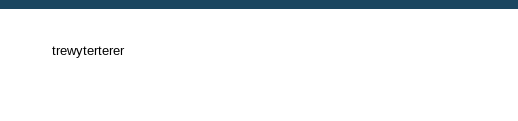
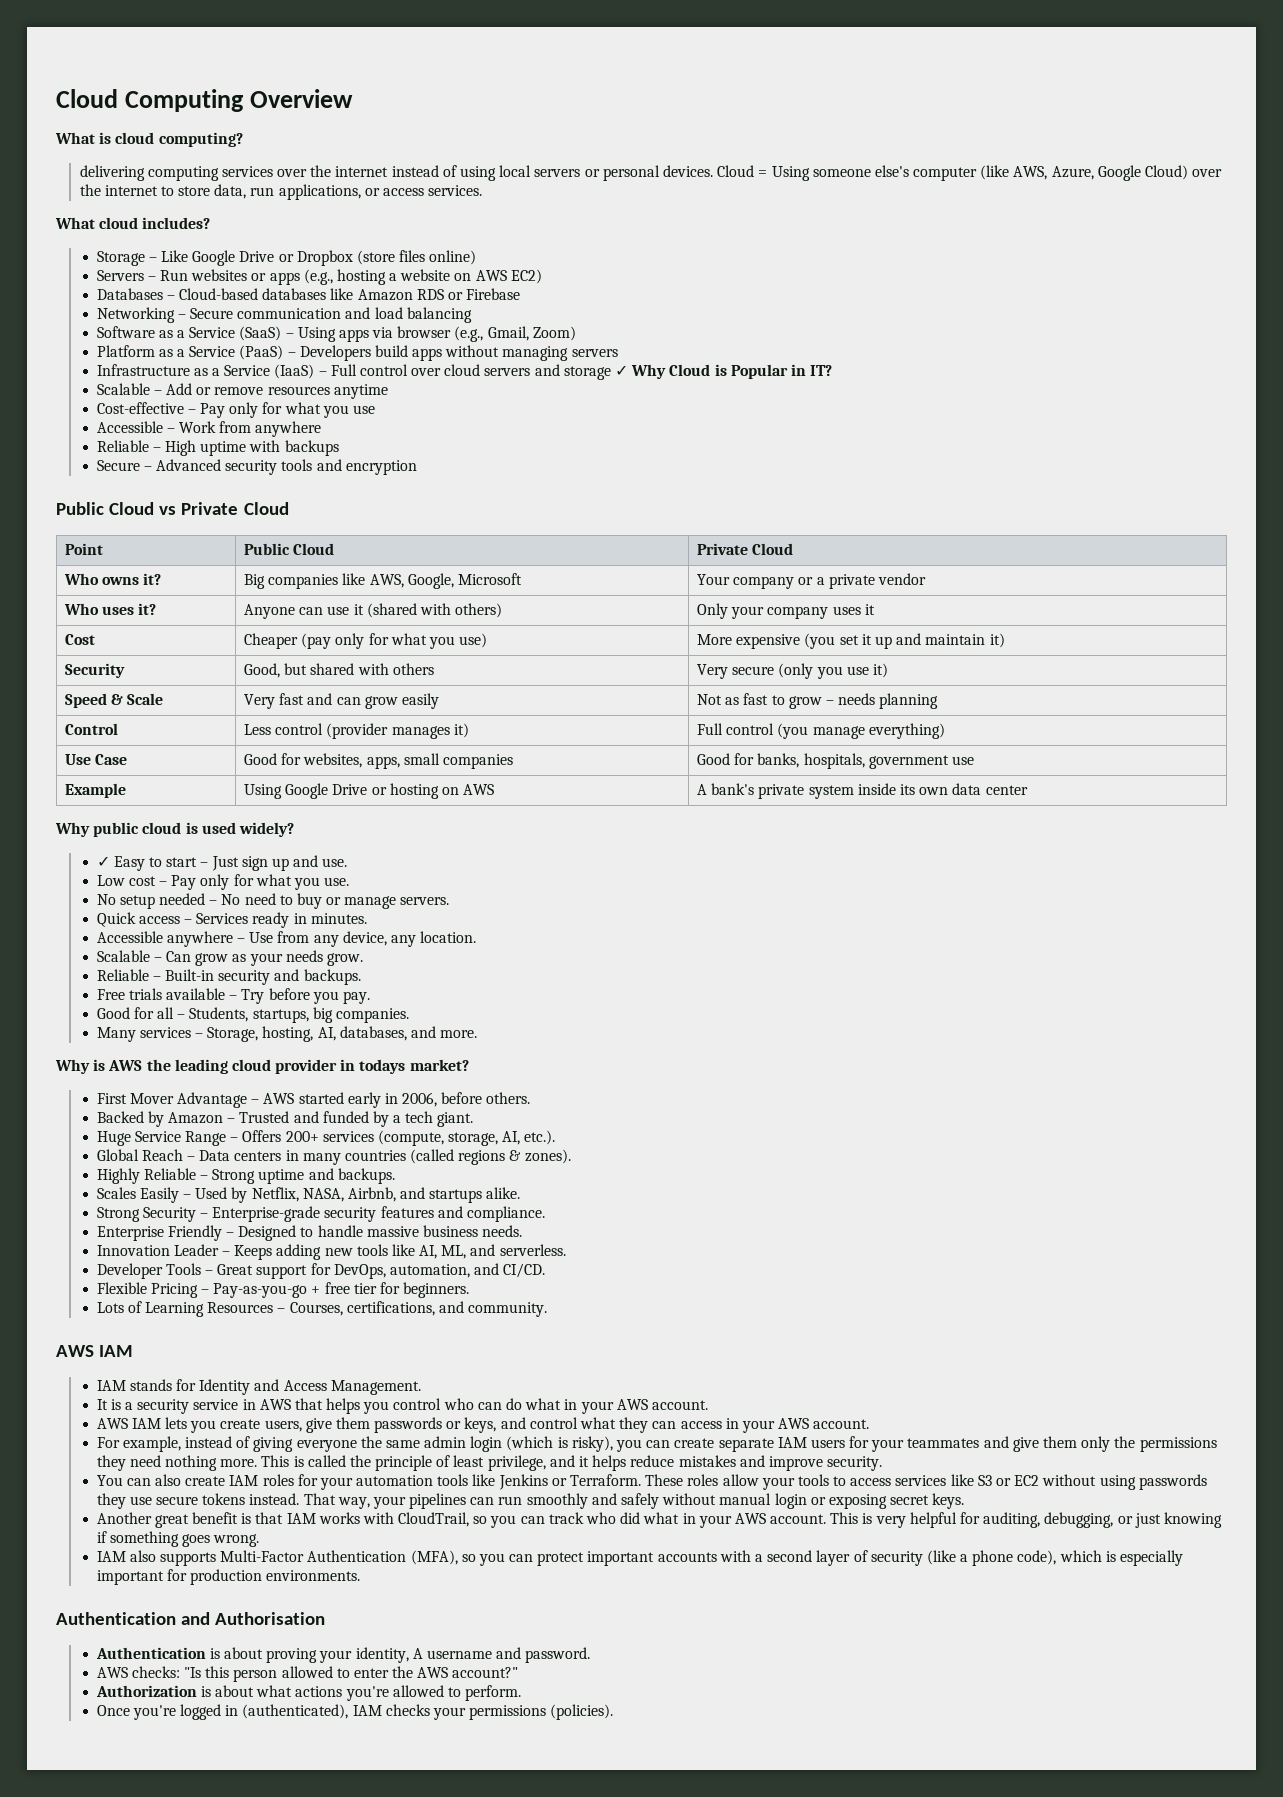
[52,46,125,58] trewyterterer -> [56,89,353,112] [55,132,243,147] [79,165,1223,181] [79,184,483,200] [55,217,211,229] [96,250,477,266] [96,269,542,285] [96,288,521,301] [96,307,472,323] [96,326,576,342] [96,345,618,361] [96,364,833,380] [96,383,388,399] [96,402,375,418] [96,421,322,437] [96,440,339,456] [96,459,417,475] [56,502,289,515] [65,543,104,555] [244,543,335,555] [697,543,794,555] [64,573,162,585] [244,573,523,589] [697,573,927,589] [64,603,157,615] [244,603,503,619] [697,603,875,619] [65,634,96,645] [244,633,488,649] [697,633,1005,649] [65,663,126,678] [244,663,434,678] [697,663,889,679] [65,693,164,708] [244,693,440,709] [697,693,939,709] [65,723,119,735] [244,723,469,739] [697,723,945,739] [65,754,128,765] [244,753,514,769] [697,753,975,769] [65,783,127,798] [244,783,495,799] [697,783,1028,799] [55,822,294,837] [96,855,348,871] [96,874,350,890] [96,893,450,909] [96,912,367,928] [96,931,477,947] [96,950,363,966] [96,969,361,985] [96,988,370,1004] [96,1007,409,1023] [96,1026,478,1042] [55,1059,469,1074] [96,1092,531,1108] [96,1111,474,1127] [96,1130,556,1146] [96,1149,571,1165] [96,1168,395,1184] [96,1187,521,1203] [96,1206,545,1222] [96,1225,523,1241] [96,1244,566,1260] [96,1263,546,1279] [96,1282,470,1298] [96,1301,548,1317] [56,1345,134,1357] [96,1379,421,1395] [96,1398,708,1414] [96,1417,870,1433] [96,1436,1217,1452] [96,1455,883,1471] [96,1474,1207,1490] [96,1493,965,1509] [96,1512,1222,1528] [96,1531,260,1547] [96,1550,1184,1566] [96,1569,361,1585] [56,1612,326,1625] [95,1647,591,1663] [96,1666,519,1682] [95,1685,522,1701] [96,1704,614,1720] Cloud Computing Overview // What is cloud computing? // delivering computing services over the internet instead of using local servers or personal devices. Cloud = Using someone else's computer (like AWS, Azure, Google Cloud) over the internet to store data, run applications, or access services. // What cloud includes? // Storage – Like Google Drive or Dropbox (store files online) // Servers – Run websites or apps (e.g., hosting a website on AWS EC2) // Databases – Cloud-based databases like Amazon RDS or Firebase // Networking – Secure communication and load balancing // Software as a Service (SaaS) – Using apps via browser (e.g., Gmail, Zoom) // Platform as a Service (PaaS) – Developers build apps without managing servers // Infrastructure as a Service (IaaS) – Full control over cloud servers and storage ✓ Why Cloud is Popular in IT? // Scalable – Add or remove resources anytime // Cost-effective – Pay only for what you use // Accessible – Work from anywhere // Reliable – High uptime with backups // Secure – Advanced security tools and encryption // Public Cloud vs Private Cloud // Point | Public Cloud | Private Cloud // Who owns it? | Big companies like AWS, Google, Microsoft | Your company or a private vendor // Who uses it? | Anyone can use it (shared with others) | Only your company uses it // Cost | Cheaper (pay only for what you use) | More expensive (you set it up and maintain it) // Security | Good, but shared with others | Very secure (only you use it) // Speed & Scale | Very fast and can grow easily | Not as fast to grow – needs planning // Control | Less control (provider manages it) | Full control (you manage everything) // Use Case | Good for websites, apps, small companies | Good for banks, hospitals, government use // Example | Using Google Drive or hosting on AWS | A bank's private system inside its own data center // Why public cloud is used widely? // ✓ Easy to start – Just sign up and use. // Low cost – Pay only for what you use. // No setup needed – No need to buy or manage servers. // Quick access – Services ready in minutes. // Accessible anywhere – Use from any device, any location. // Scalable – Can grow as your needs grow. // Reliable – Built-in security and backups. // Free trials available – Try before you pay. // Good for all – Students, startups, big companies. // Many services – Storage, hosting, AI, databases, and more. // Why is AWS the leading cloud provider in todays market? // First Mover Advantage – AWS started early in 2006, before others. // Backed by Amazon – Trusted and funded by a tech giant. // Huge Service Range – Offers 200+ services (compute, storage, AI, etc.). // Global Reach – Data centers in many countries (called regions & zones). // Highly Reliable – Strong uptime and backups. // Scales Easily – Used by Netflix, NASA, Airbnb, and startups alike. // Strong Security – Enterprise-grade security features and compliance. // Enterprise Friendly – Designed to handle massive business needs. // Innovation Leader – Keeps adding new tools like AI, ML, and serverless. // Developer Tools – Great support for DevOps, automation, and CI/CD. // Flexible Pricing – Pay-as-you-go + free tier for beginners. // Lots of Learning Resources – Courses, certifications, and community. // AWS IAM // IAM stands for Identity and Access Management. // It is a security service in AWS that helps you control who can do what in your AWS account. // AWS IAM lets you create users, give them passwords or keys, and control what they can access in your AWS account. // For example, instead of giving everyone the same admin login (which is risky), you can create separate IAM users for your teammates and give them only the permissions they need nothing more. This is called the principle of least privilege, and it helps reduce mistakes and improve security. // You can also create IAM roles for your automation tools like Jenkins or Terraform. These roles allow your tools to access services like S3 or EC2 without using passwords they use secure tokens instead. That way, your pipelines can run smoothly and safely without manual login or exposing secret keys. // Another great benefit is that IAM works with CloudTrail, so you can track who did what in your AWS account. This is very helpful for auditing, debugging, or just knowing if something goes wrong. // IAM also supports Multi-Factor Authentication (MFA), so you can protect important accounts with a second layer of security (like a phone code), which is especially important for production environments. // Authentication and Authorisation // Authentication is about proving your identity, A username and password. // AWS checks: "Is this person allowed to enter the AWS account?" // Authorization is about what actions you're allowed to perform. // Once you're logged in (authenticated), IAM checks your permissions (policies).

